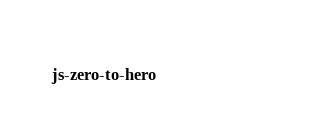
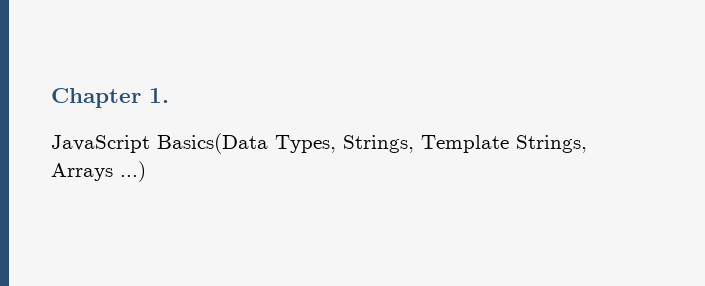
[51,68,156,84] js-zero-to-hero -> [51,88,169,108] [51,133,587,154] [51,161,146,182] Chapter 1. // JavaScript Basics(Data Types, Strings, Template Strings, Arrays ...)

